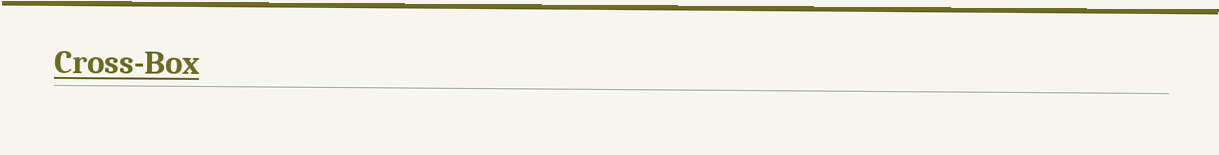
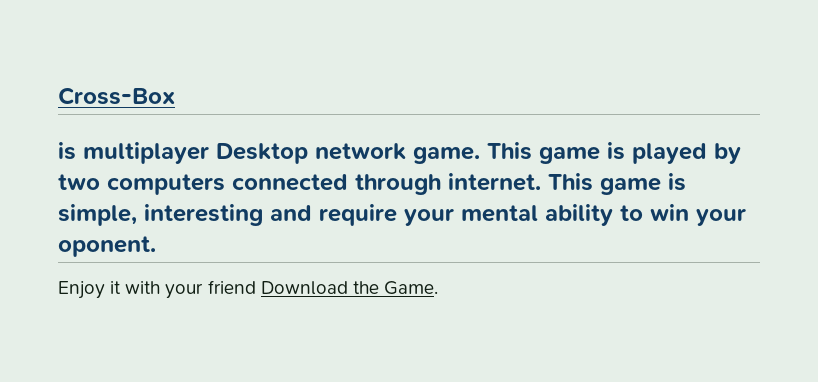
(201, 62) none -> [58,142,741,164] [58,173,686,195] [58,204,746,226] [58,236,156,257] [58,280,438,299] // is multiplayer Desktop network game. This game is played by two computers connected through internet. This game is simple, interesting and require your mental ability to win your oponent. // Enjoy it with your friend Download the Game.

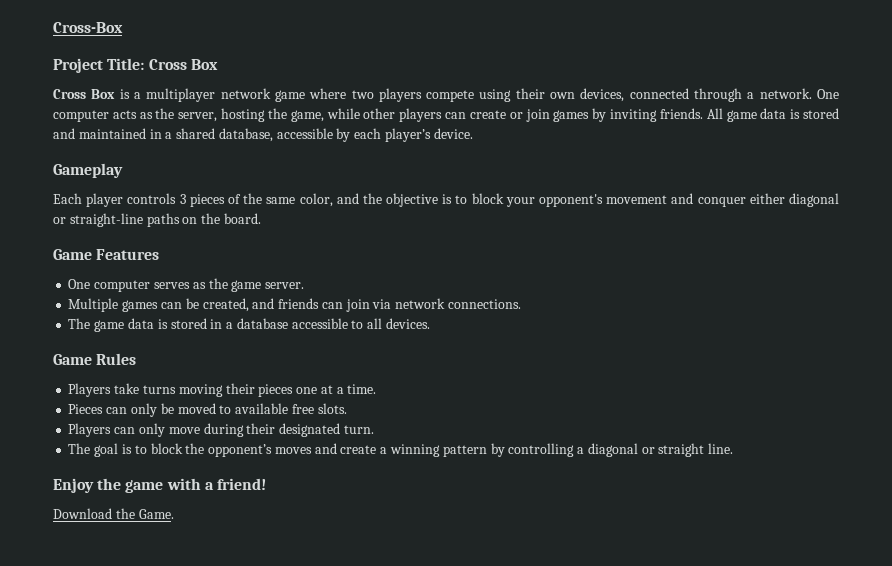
[58,142,741,164] [58,173,686,195] [58,204,746,226] [58,236,156,257] [58,280,256,299] is multiplayer Desktop network game. This game is played by two computers connected through internet. This game is simple, interesting and require your mental ability to win your oponent. // Enjoy it with your friend -> [53,58,218,73] [53,88,839,102] [53,108,840,122] [53,128,473,142] [53,163,123,178] [53,193,839,207] [53,213,261,227] [53,249,160,260] [68,278,305,292] [68,298,521,312] [68,318,430,332] [53,353,137,365] [68,383,377,397] [68,403,347,417] [68,423,374,437] [68,443,734,457] [53,478,266,493] Project Title: Cross Box // Cross Box is a multiplayer network game where two players compete using their own devices, connected through a network. One computer acts as the server, hosting the game, while other players can create or join games by inviting friends. All game data is stored and maintained in a shared database, accessible by each player’s device. // Gameplay // Each player controls 3 pieces of the same color, and the objective is to block your opponent's movement and conquer either diagonal or straight-line paths on the board. // Game Features // One computer serves as the game server. // Multiple games can be created, and friends can join via network connections. // The game data is stored in a database accessible to all devices. // Game Rules // Players take turns moving their pieces one at a time. // Pieces can only be moved to available free slots. // Players can only move during their designated turn. // The goal is to block the opponent’s moves and create a winning pattern by controlling a diagonal or straight line. // Enjoy the game with a friend! //

